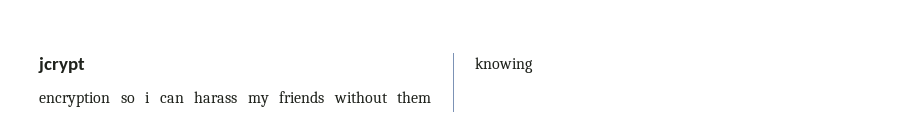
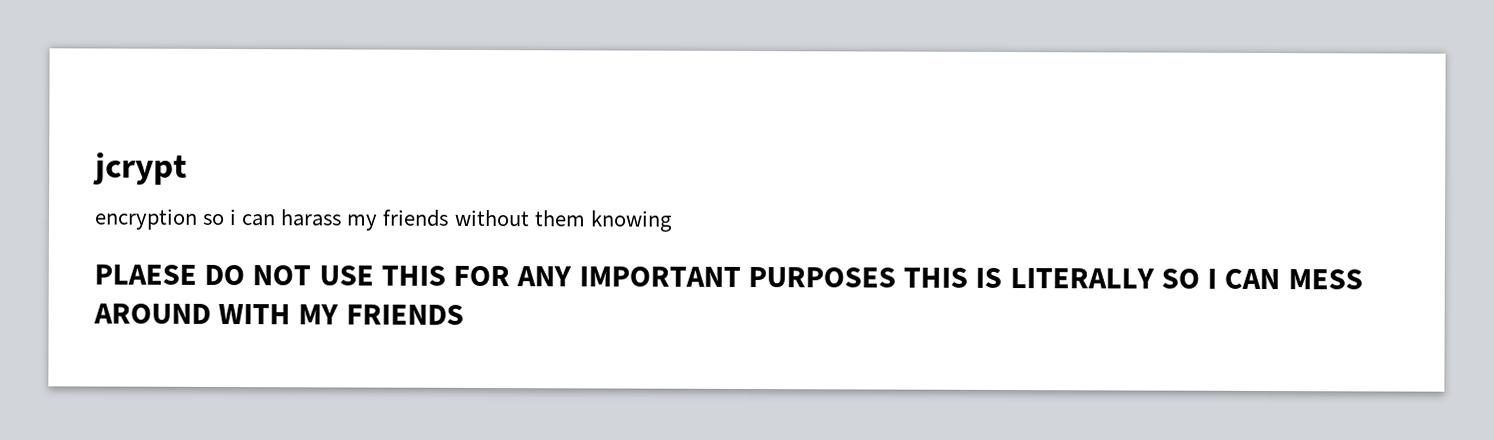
(533, 65) none -> [94,264,1363,290] [93,303,464,325] // PLAESE DO NOT USE THIS FOR ANY IMPORTANT PURPOSES THIS IS LITERALLY SO I CAN MESS AROUND WITH MY FRIENDS

